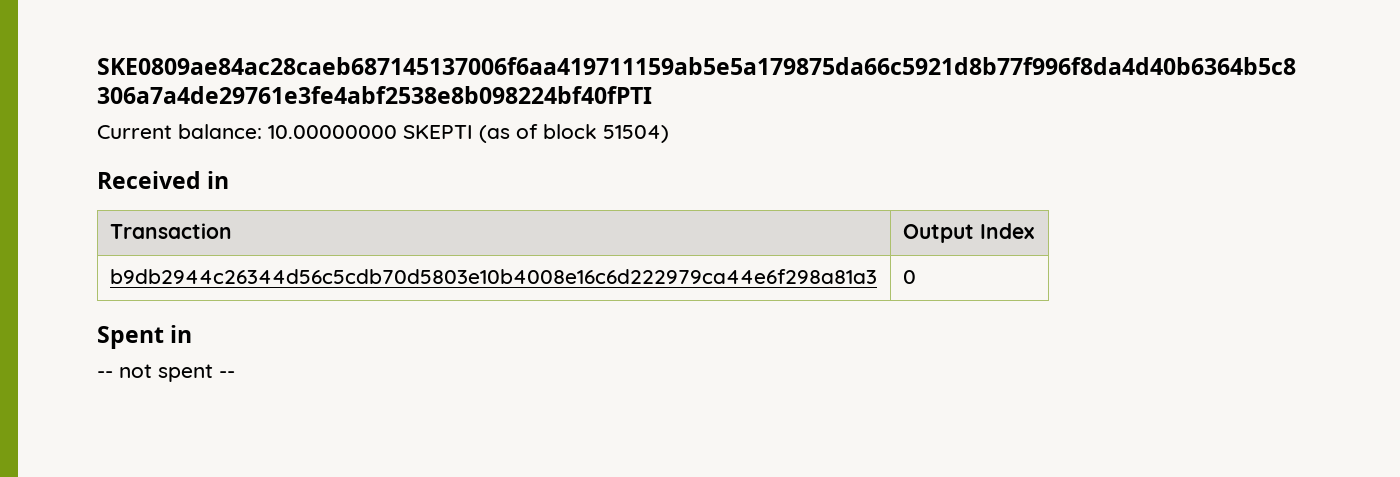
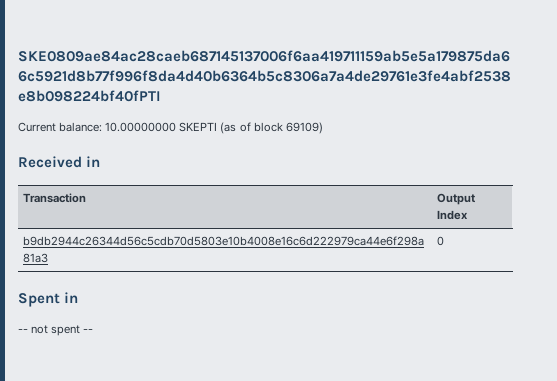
[603,125,669,143] 51504) -> [285,122,323,134] 69109)

